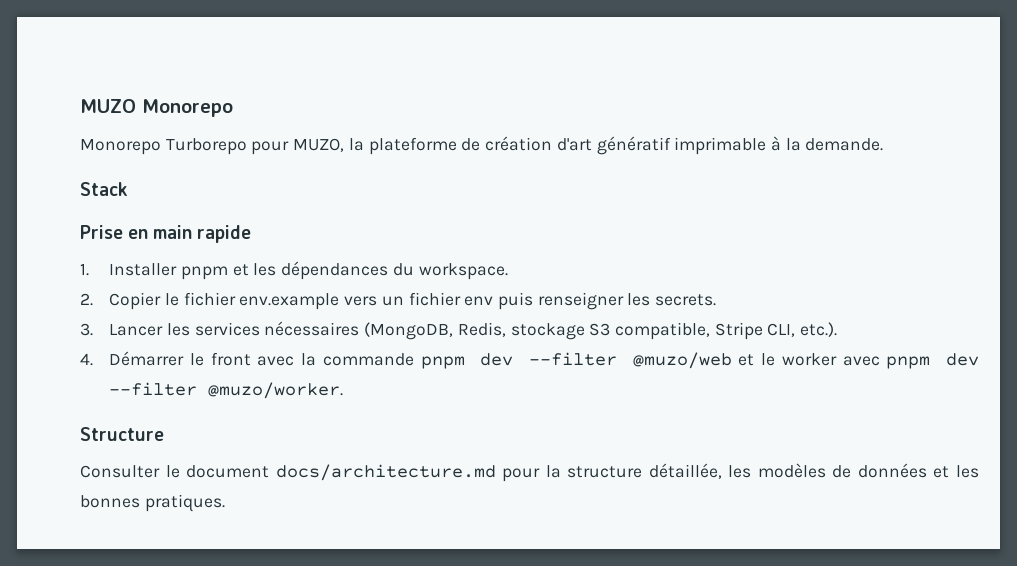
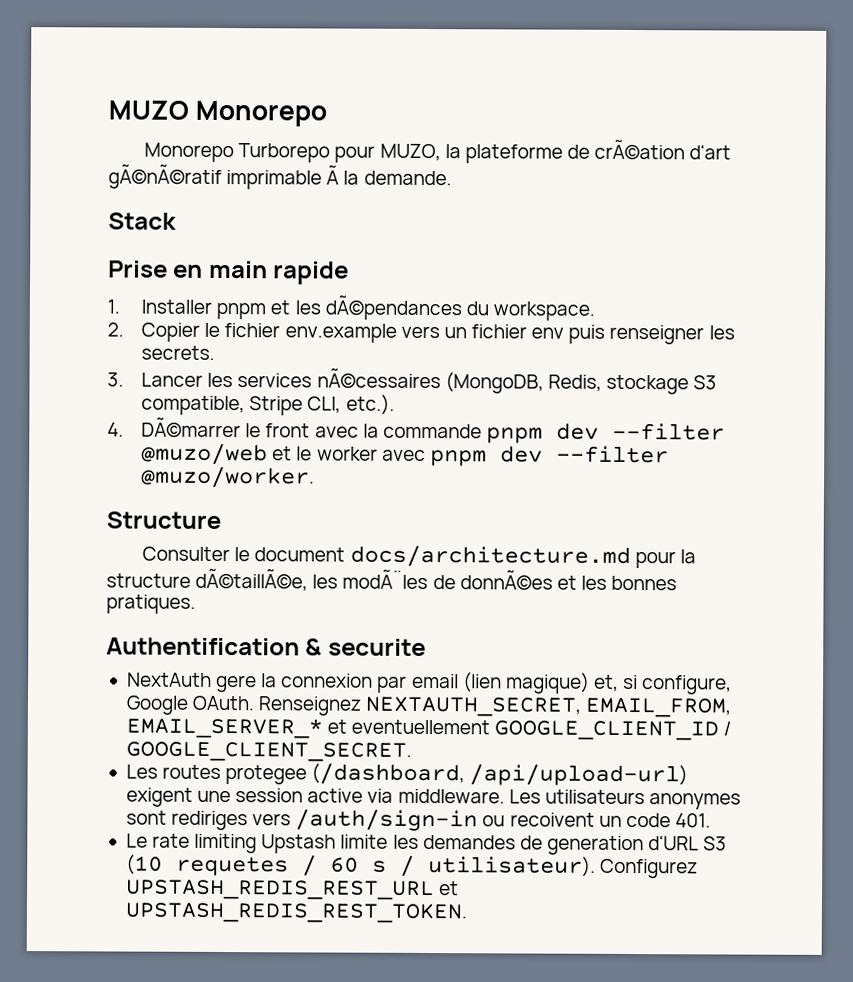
[485,136,781,155] création d'art génératif imprimable à -> [594,138,732,161] [108,163,340,190] crÃ©ation d'art gÃ©nÃ©ratif imprimable Ã
[281,261,389,280] dépendances -> [324,294,462,321] dÃ©pendances
[264,321,360,336] nécessaires -> [316,367,441,390] nÃ©cessaires
[109,351,185,366] Démarrer -> [141,416,242,439] DÃ©marrer
[648,463,927,479] détaillée, les modèles de données -> [195,567,553,592] dÃ©taillÃ©e, les modÃ¨les de donnÃ©es
(225, 503) none -> [106,637,426,656] [126,672,733,695] [125,695,732,718] [125,718,732,741] [125,741,412,762] [125,763,689,787] [125,787,741,810] [125,809,711,832] [125,833,728,856] [125,854,699,879] [125,879,460,901] [124,902,467,924] // Authentification & securite // NextAuth gere la connexion par email (lien magique) et, si configure, Google OAuth. Renseignez NEXTAUTH_SECRET, EMAIL_FROM, EMAIL_SERVER_* et eventuellement GOOGLE_CLIENT_ID / GOOGLE_CLIENT_SECRET. // Les routes protegee (/dashboard, /api/upload-url) exigent une session active via middleware. Les utilisateurs anonymes sont rediriges vers /auth/sign-in ou recoivent un code 401. // Le rate limiting Upstash limite les demandes de generation d'URL S3 (10 requetes / 60 s / utilisateur). Configurez UPSTASH_REDIS_REST_URL et UPSTASH_REDIS_REST_TOKEN.

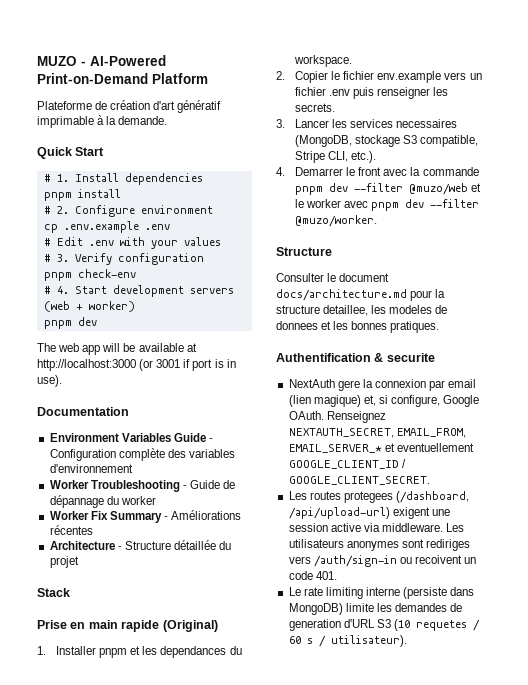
[195,100,328,127] [144,138,732,164] [108,163,452,190] Monorepo // Monorepo Turborepo pour MUZO, la plateforme de crÃ©ation d'art gÃ©nÃ©ratif imprimable Ã la demande. -> [81,55,166,66] [37,73,208,84] [37,100,222,113] [37,115,168,128] [37,147,105,159] [43,173,203,185] [43,189,121,201] [43,205,213,217] [43,221,170,233] [43,237,221,249] [43,253,204,265] [43,269,136,281] [43,285,234,297] [43,301,135,312] [43,317,97,329] [37,343,197,355] [37,359,236,371] [37,375,62,387] [37,407,129,416] [49,433,213,442] [49,448,235,461] [49,464,133,473] [49,480,236,492] [49,495,156,508] [49,510,242,523] [49,525,93,535] [49,540,232,550] [49,556,79,568] - AI-Powered Print-on-Demand Platform // Plateforme de création d'art génératif imprimable à la demande. // Quick Start // # 1. Install dependencies // pnpm install // # 2. Configure environment // cp .env.example .env // # Edit .env with your values // # 3. Verify configuration // pnpm check-env // # 4. Start development servers (web + worker) // pnpm dev // The web app will be available at http://localhost:3000 (or 3001 if port is in use). // Documentation // Environment Variables Guide - Configuration complète des variables d'environnement // Worker Troubleshooting - Guide de dépannage du worker // Worker Fix Summary - Améliorations récentes // Architecture - Structure détaillée du projet
(350, 273) none -> [162,620,218,632] (Original)
[324,294,462,321] dÃ©pendances -> [160,646,227,658] dependances
[531,327,565,339] env -> [329,89,351,96] .env
[316,367,602,394] nÃ©cessaires (MongoDB, Redis, -> [396,119,458,128] [294,135,352,147] necessaires (MongoDB,
[141,416,242,439] DÃ©marrer -> [294,167,343,176] Demarrer
[195,567,553,592] dÃ©taillÃ©e, les modÃ¨les de donnÃ©es -> [323,305,448,316] [276,321,318,330] detaillee, les modeles de donnees
[225,765,308,785] protegee -> [343,491,393,503] protegees
[261,834,337,854] Upstash -> [365,587,475,599] [288,603,343,615] interne (persiste dans MongoDB)
[600,858,699,879] [125,879,460,901] [124,902,467,924] Configurez UPSTASH_REDIS_REST_URL et UPSTASH_REDIS_REST_TOKEN. -> (407, 641) none

